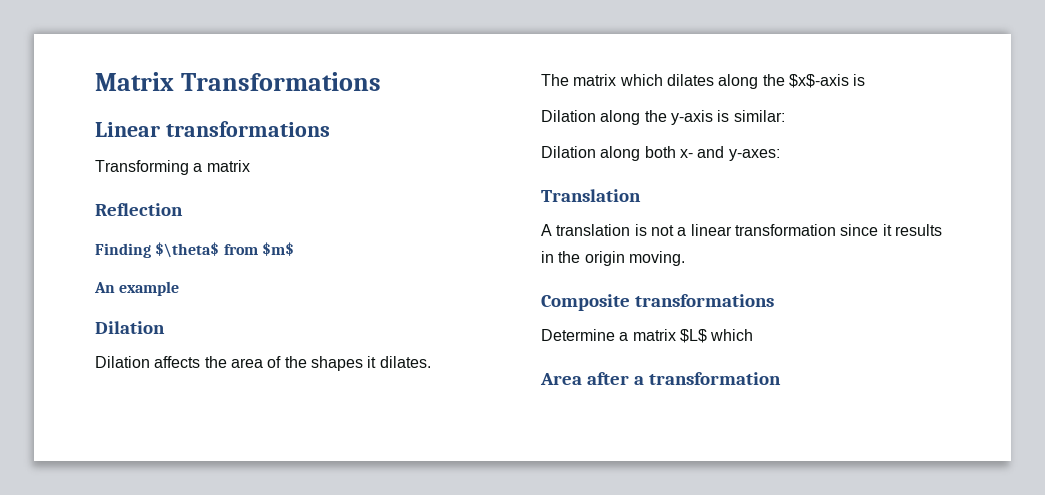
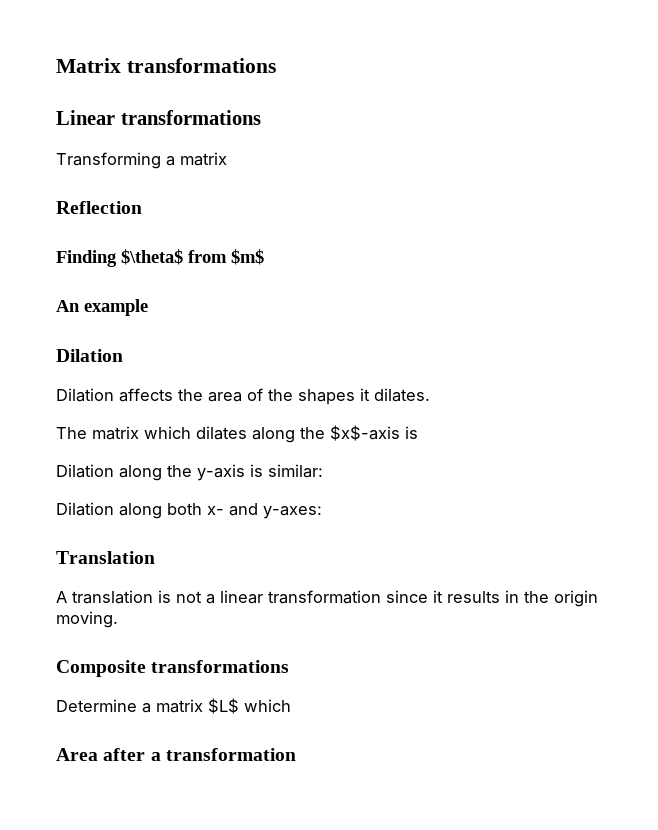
[180,72,381,91] Transformations -> [126,58,276,73] transformations

